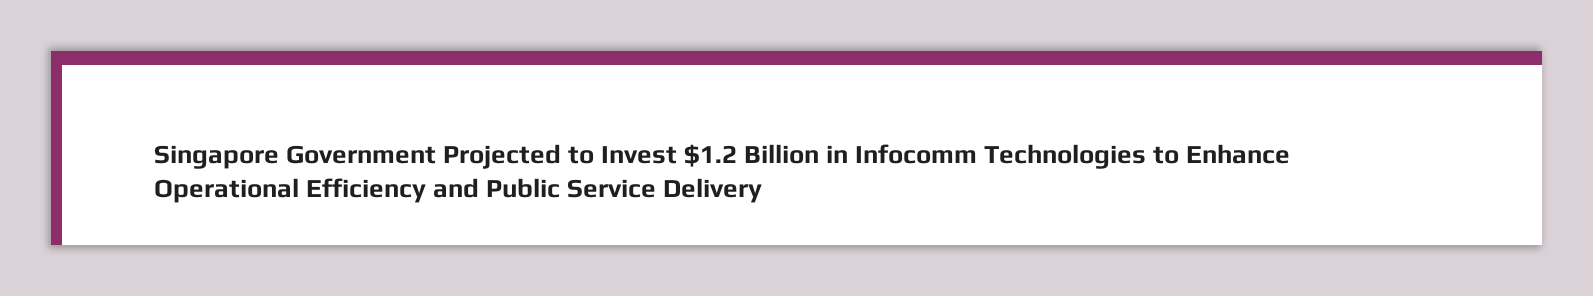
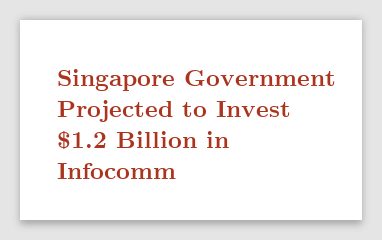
[984,144,1291,169] [154,178,763,203] Technologies to Enhance Operational Efficiency and Public Service Delivery -> (176, 171) none

